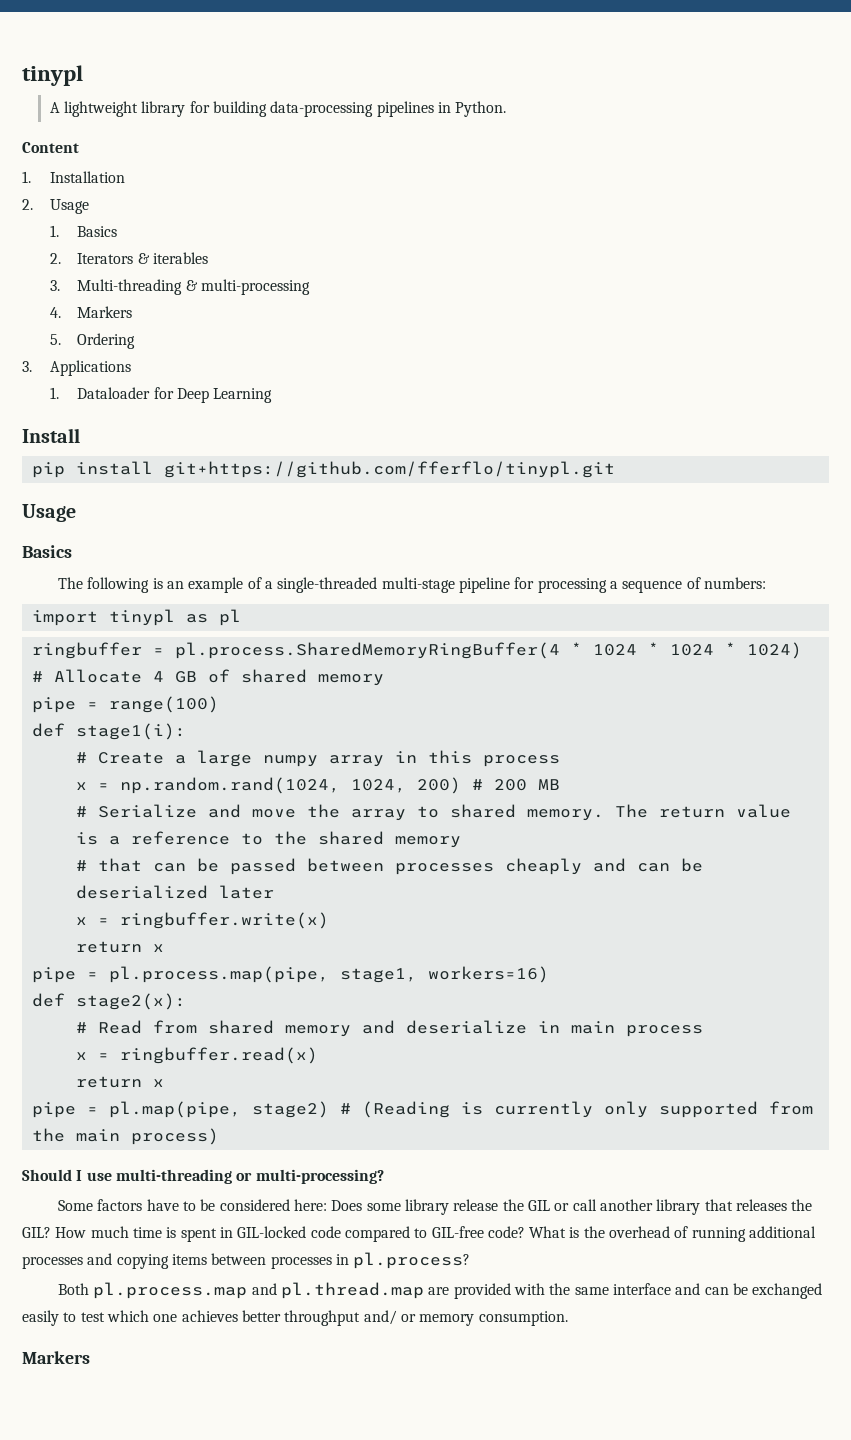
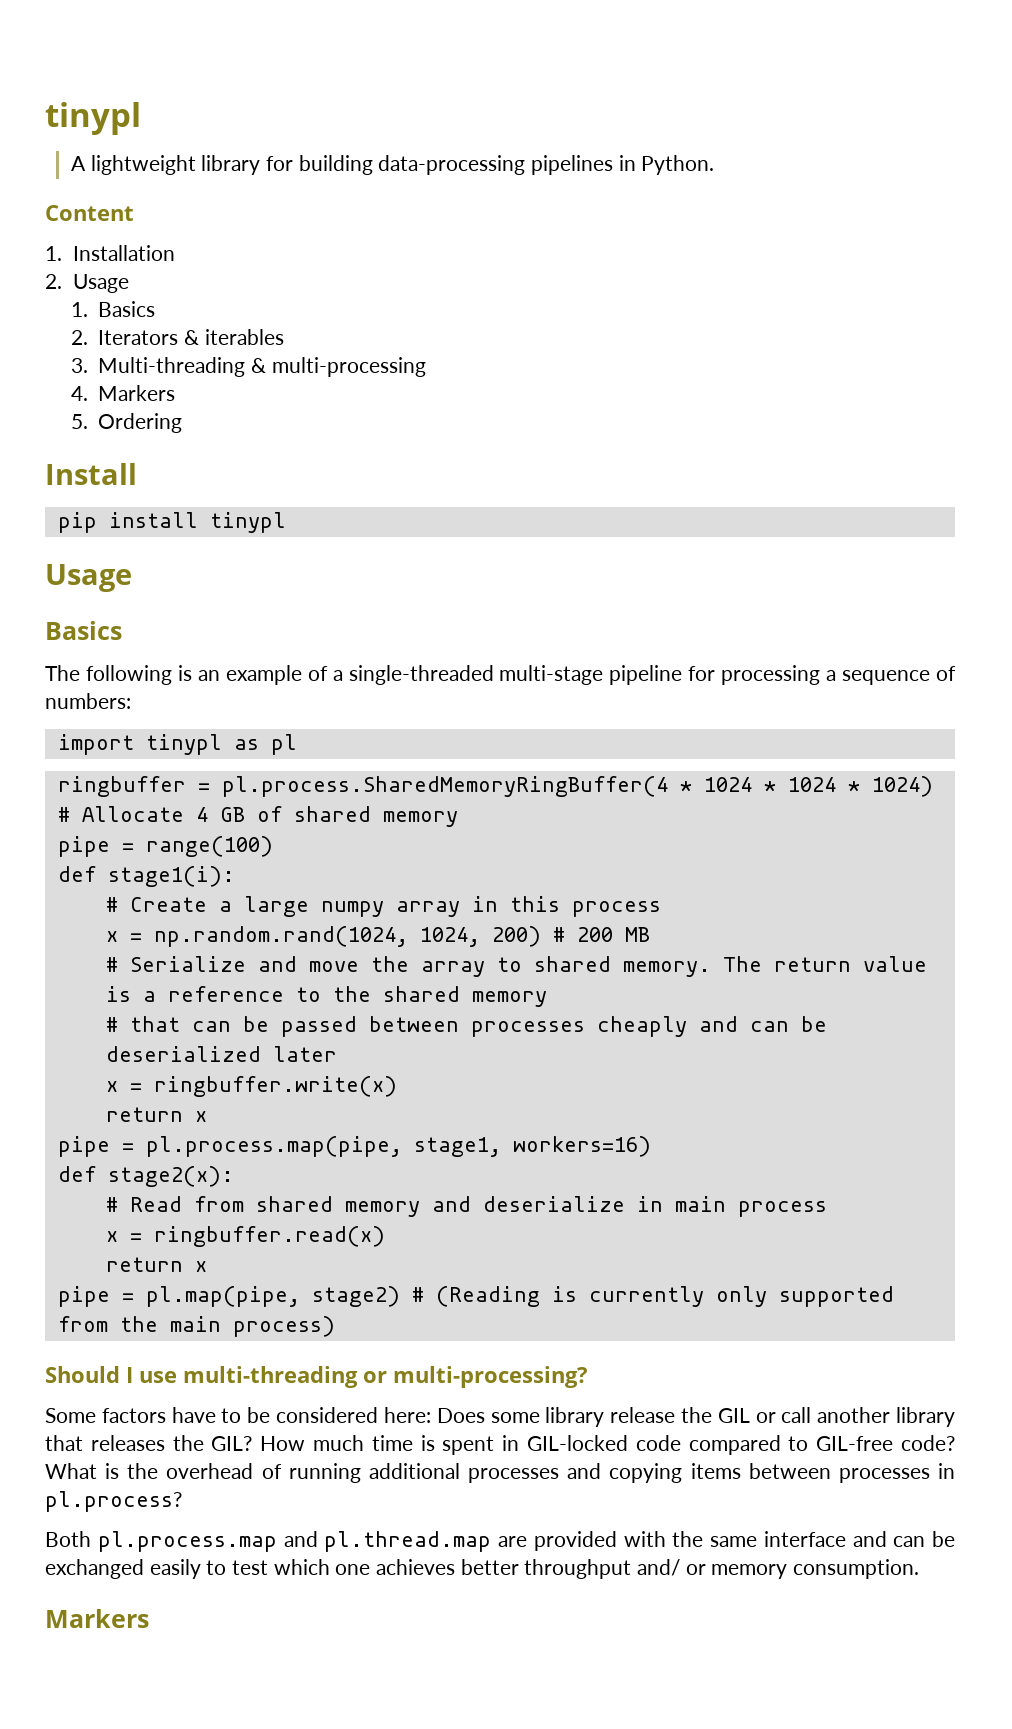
[22,360,131,376] [49,387,273,403] // 3. Applications // 1. Dataloader for Deep Learning -> (183, 423) none
[163,461,615,478] git+https://github.com/fferflo/tinypl.git -> [209,512,286,533] tinypl

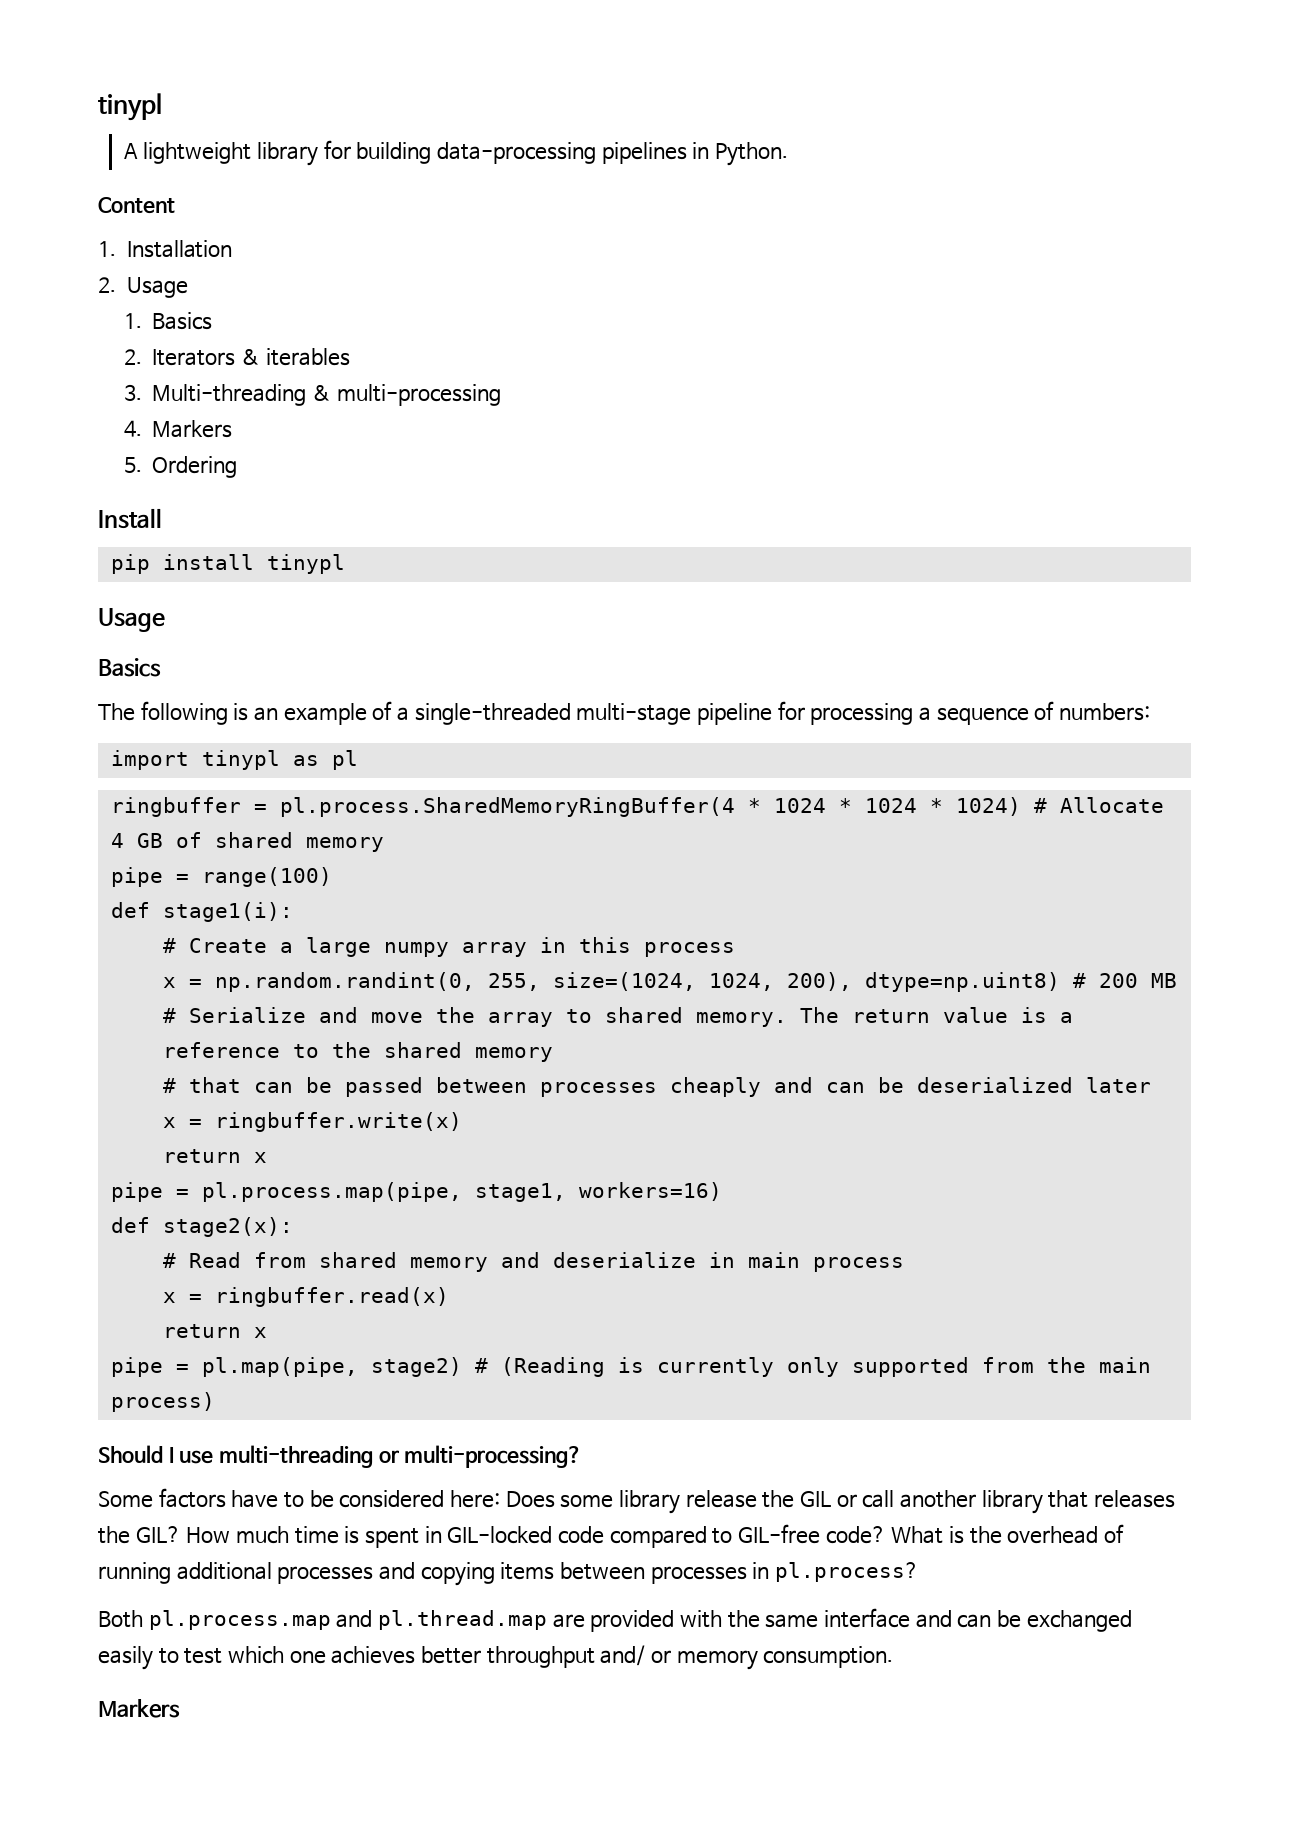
[153,926,541,947] np.random.rand(1024, 1024, 200) -> [214,972,1060,992] np.random.randint(0, 255, size=(1024, 1024, 200), dtype=np.uint8)

